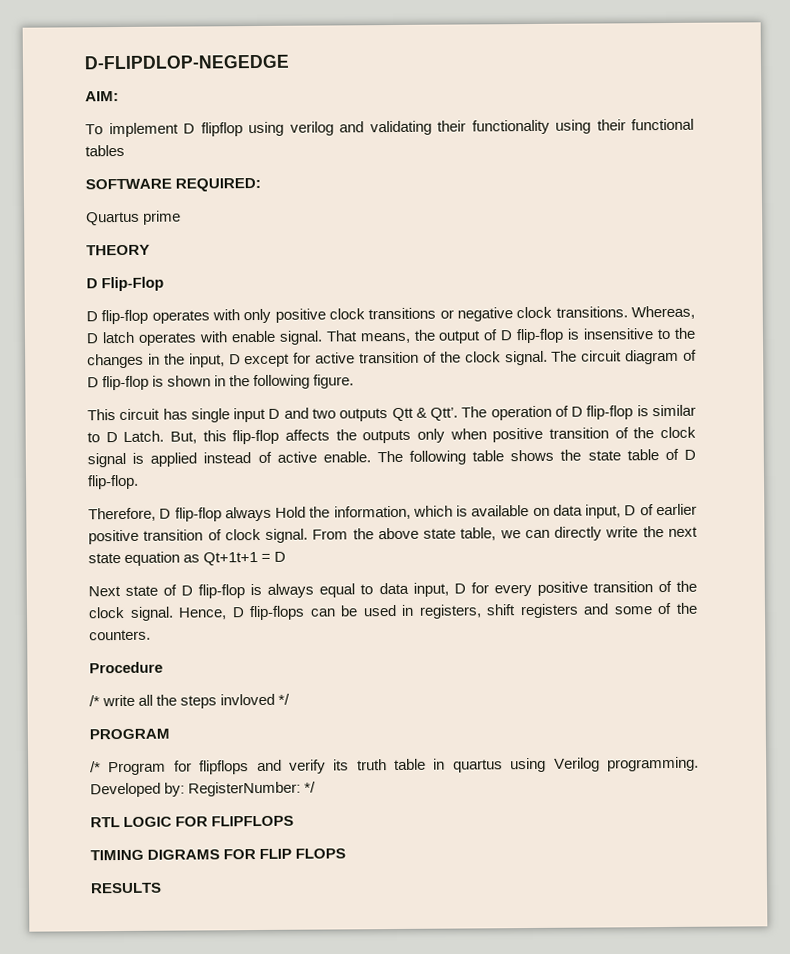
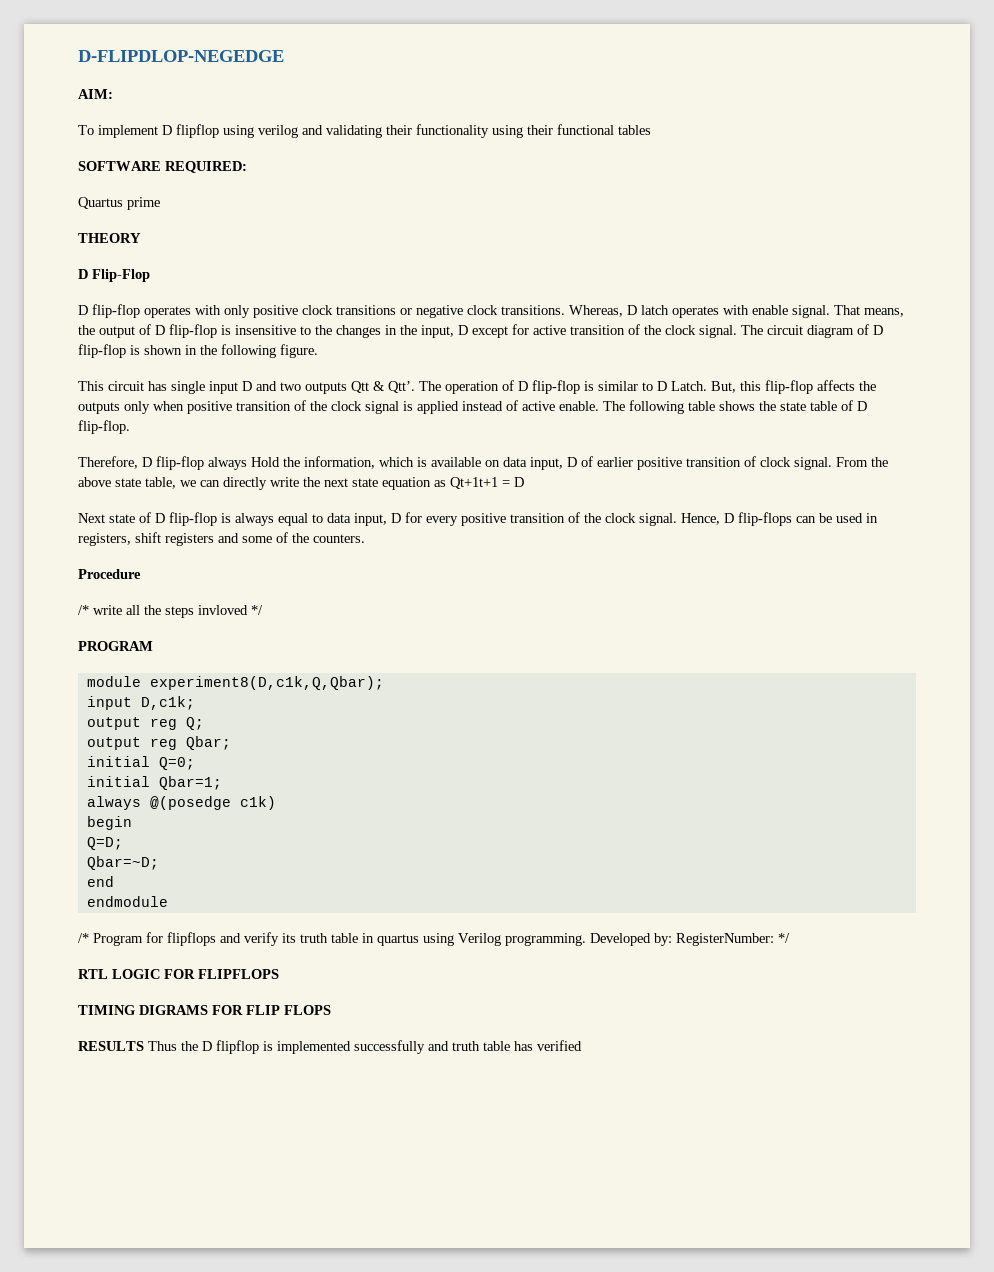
(170, 734) none -> [86,676,384,690] [86,696,195,710] [86,717,204,730] [86,736,231,750] [86,756,195,770] [86,776,222,790] [86,796,276,810] [86,816,132,830] [86,837,123,850] [86,856,159,870] [86,876,114,887] [86,896,168,907] // module experiment8(D,c1k,Q,Qbar); // input D,c1k; // output reg Q; // output reg Qbar; // initial Q=0; // initial Qbar=1; // always @(posedge c1k) // begin // Q=D; // Qbar=~D; // end // endmodule
(162, 888) none -> [148,1040,582,1054] Thus the D flipflop is implemented successfully and truth table has verified

